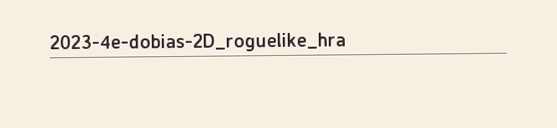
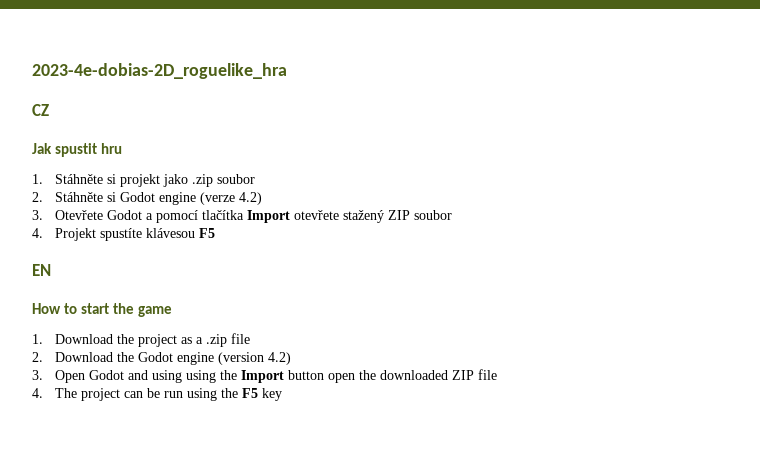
(346, 43) none -> [32,104,49,116] [32,143,123,157] [32,174,255,187] [32,192,262,205] [32,210,452,223] [32,228,215,241] [32,264,51,276] [32,303,173,317] [32,333,250,347] [32,352,291,365] [32,369,497,383] [32,388,282,401] // CZ // Jak spustit hru // 1. Stáhněte si projekt jako .zip soubor // 2. Stáhněte si Godot engine (verze 4.2) // 3. Otevřete Godot a pomocí tlačítka Import otevřete stažený ZIP soubor // 4. Projekt spustíte klávesou F5 // EN // How to start the game // 1. Download the project as a .zip file // 2. Download the Godot engine (version 4.2) // 3. Open Godot and using using the Import button open the downloaded ZIP file // 4. The project can be run using the F5 key

